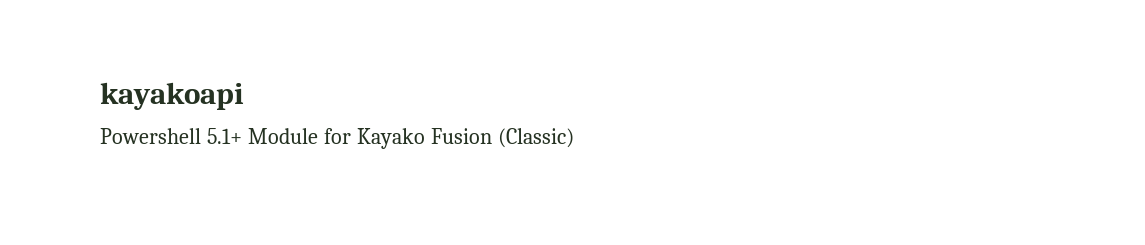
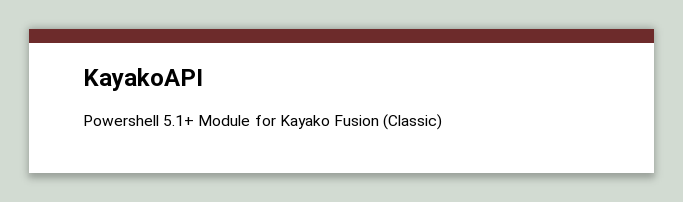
[100,82,244,110] kayakoapi -> [83,68,203,91] KayakoAPI

